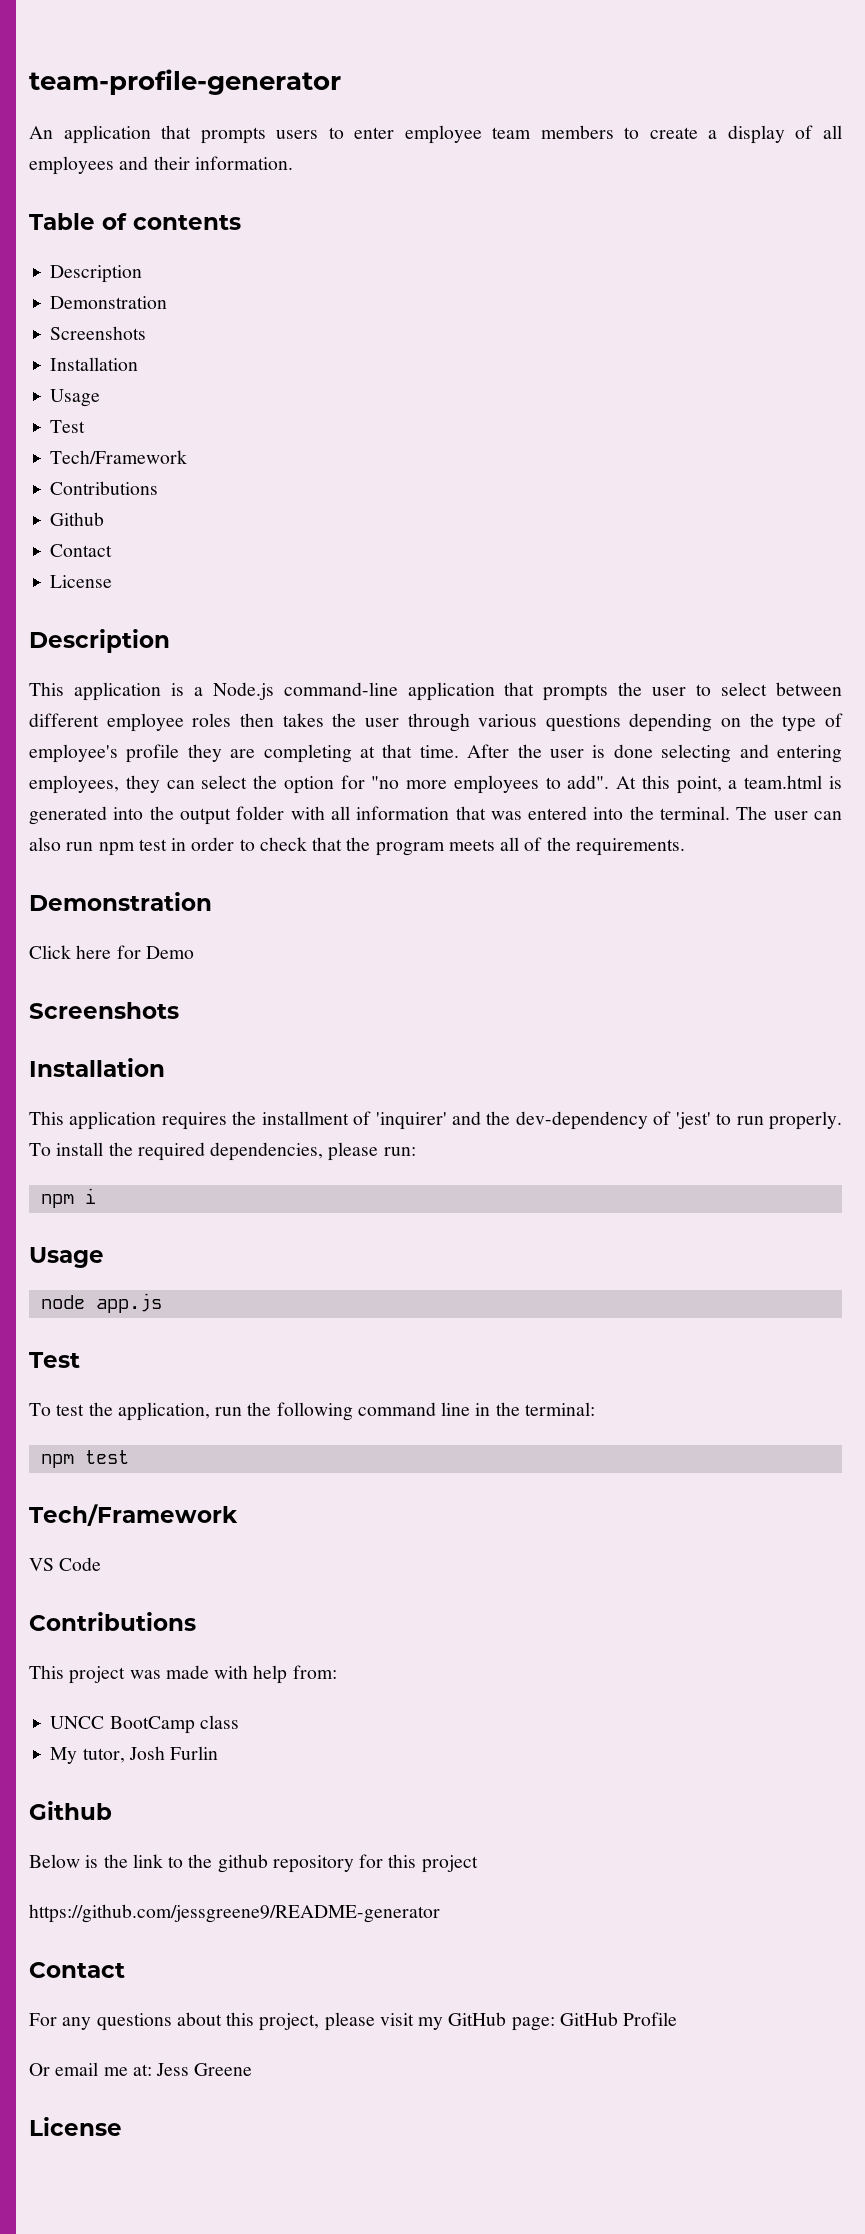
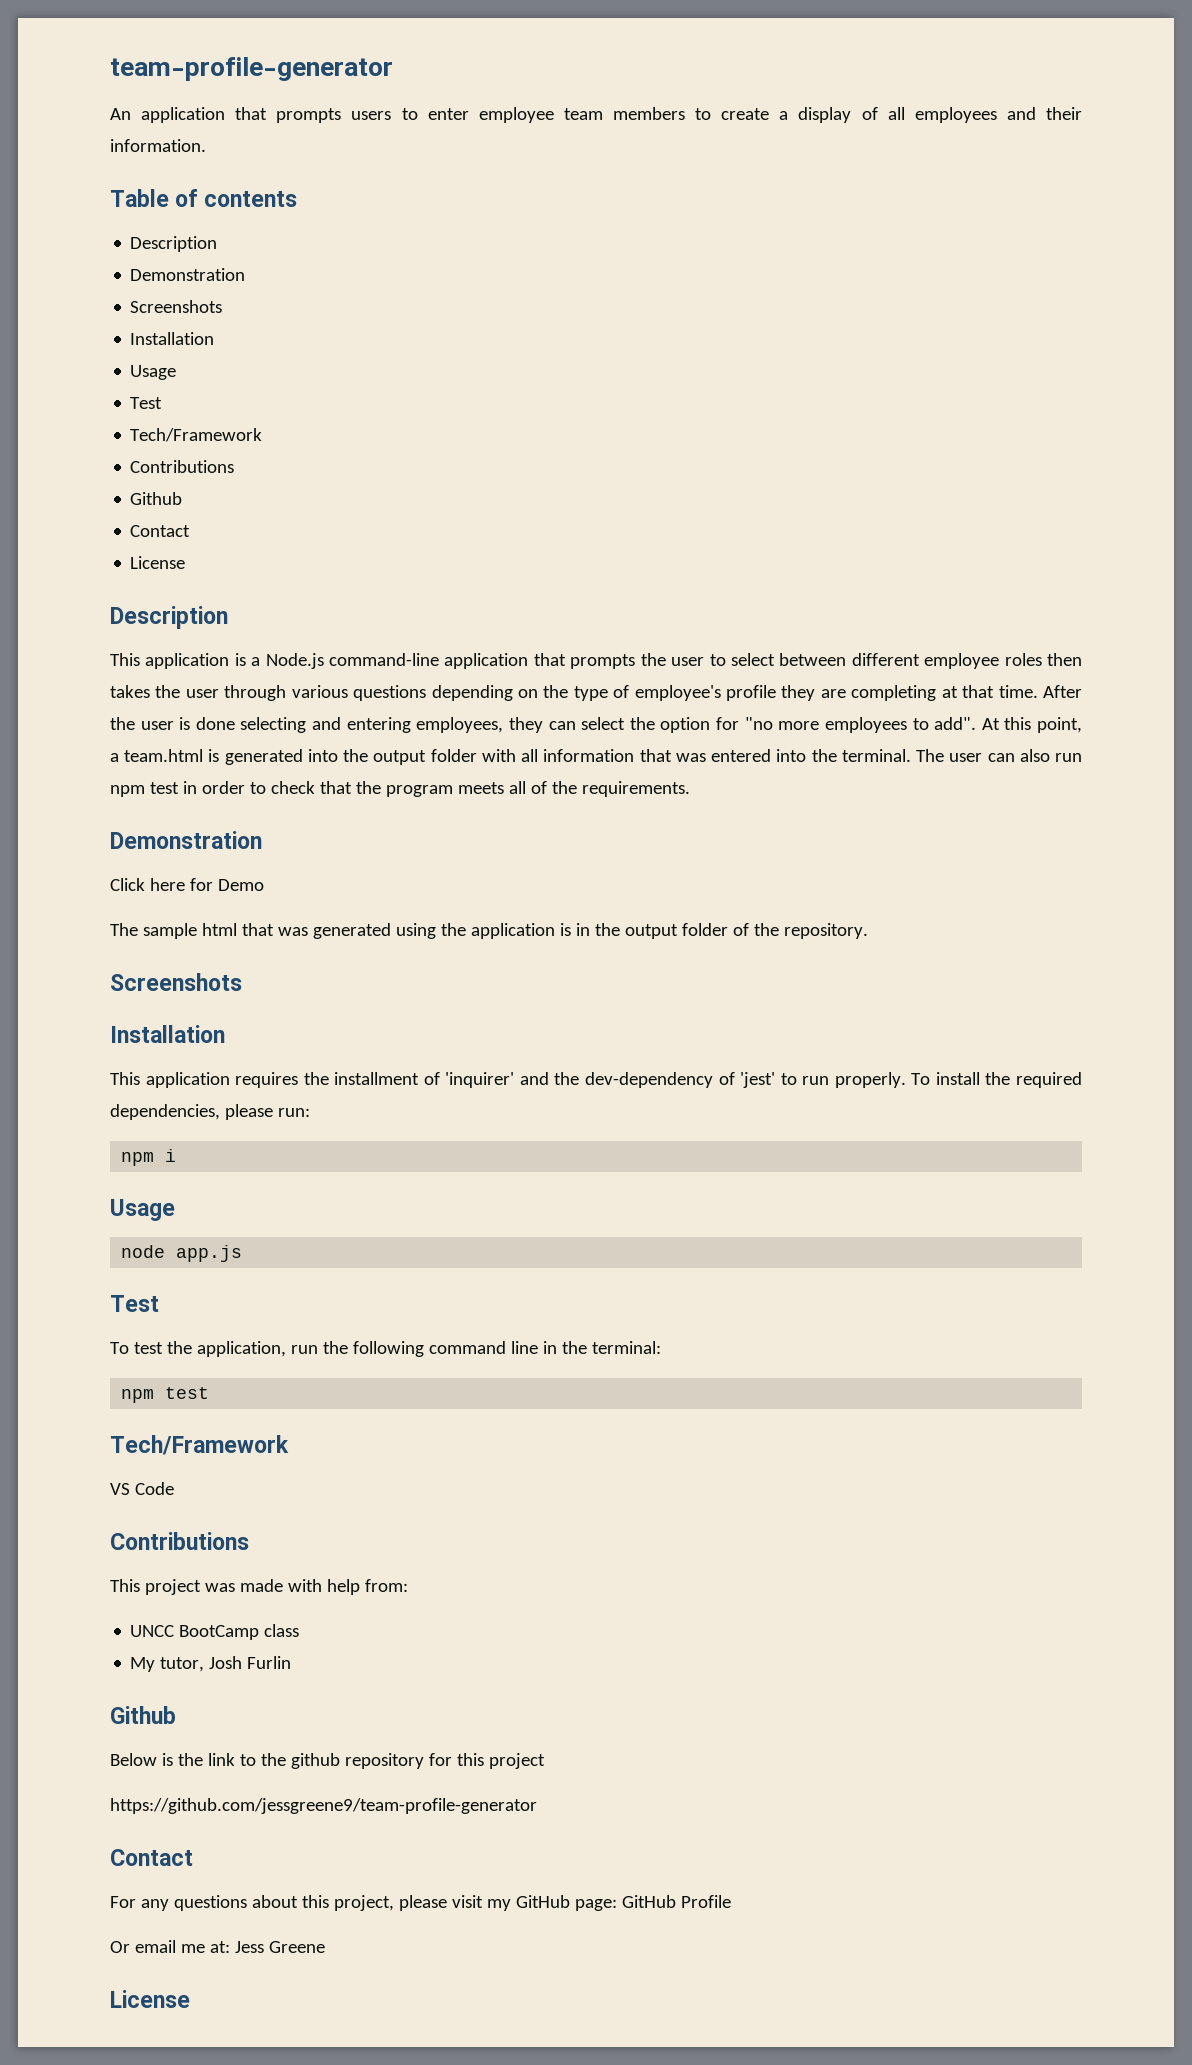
(194, 952) none -> [110,923,868,939] // The sample html that was generated using the application is in the output folder of the repository.
[29,1904,440,1923] https://github.com/jessgreene9/README-generator -> [110,1798,537,1814] https://github.com/jessgreene9/team-profile-generator

